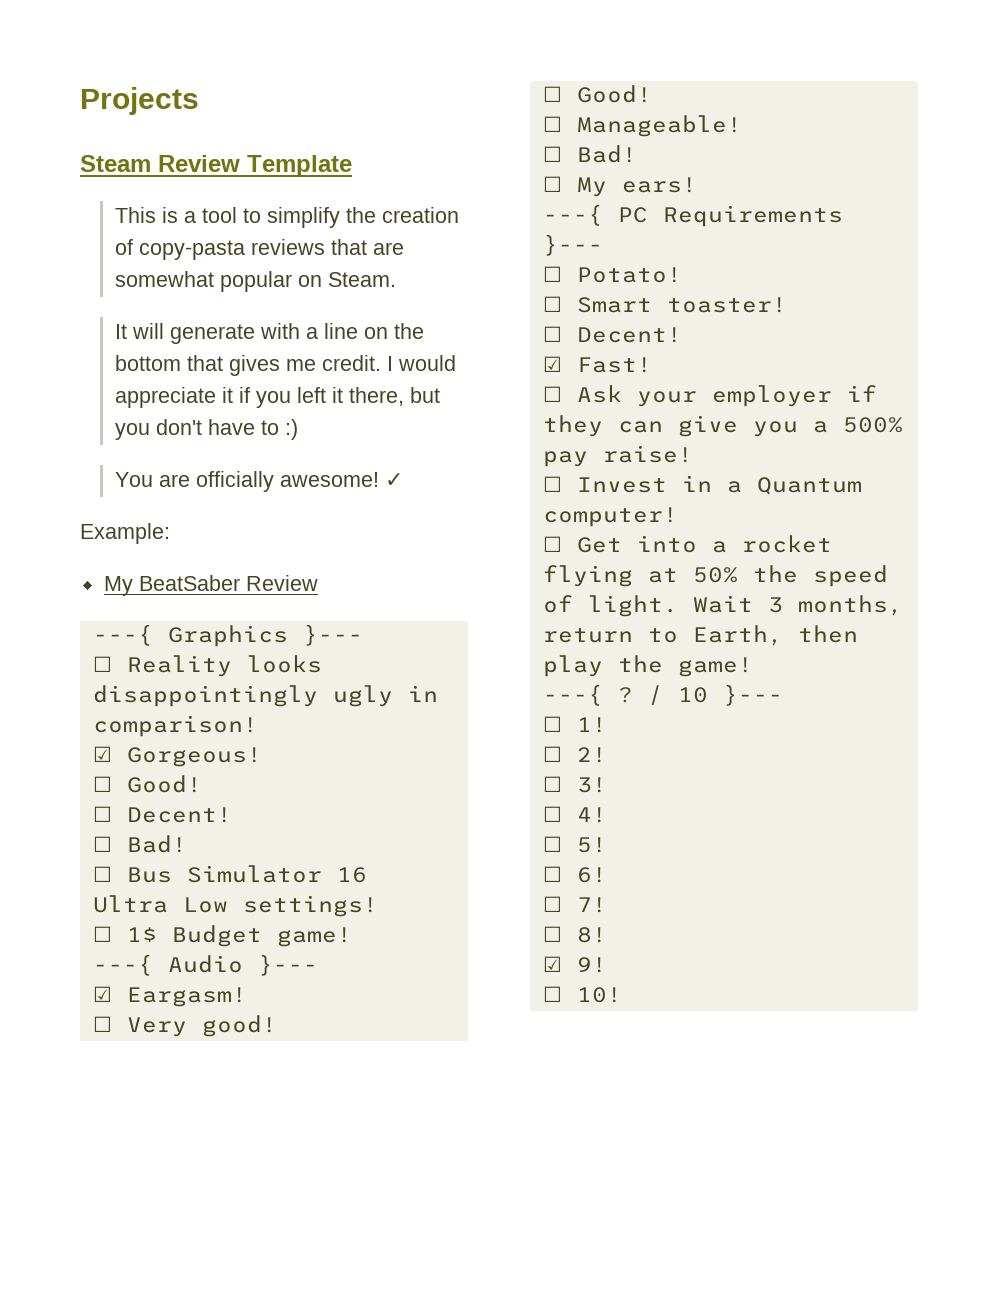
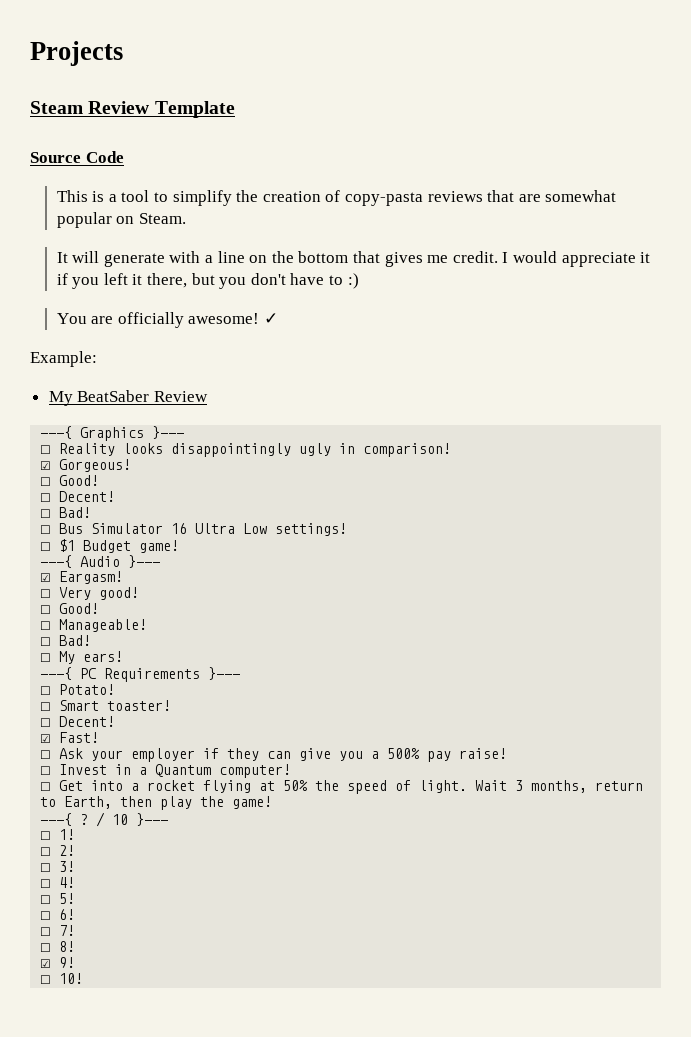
(352, 166) none -> [30,151,124,163] // Source Code
[126,927,157,942] 1$ -> [59,539,76,552] $1

